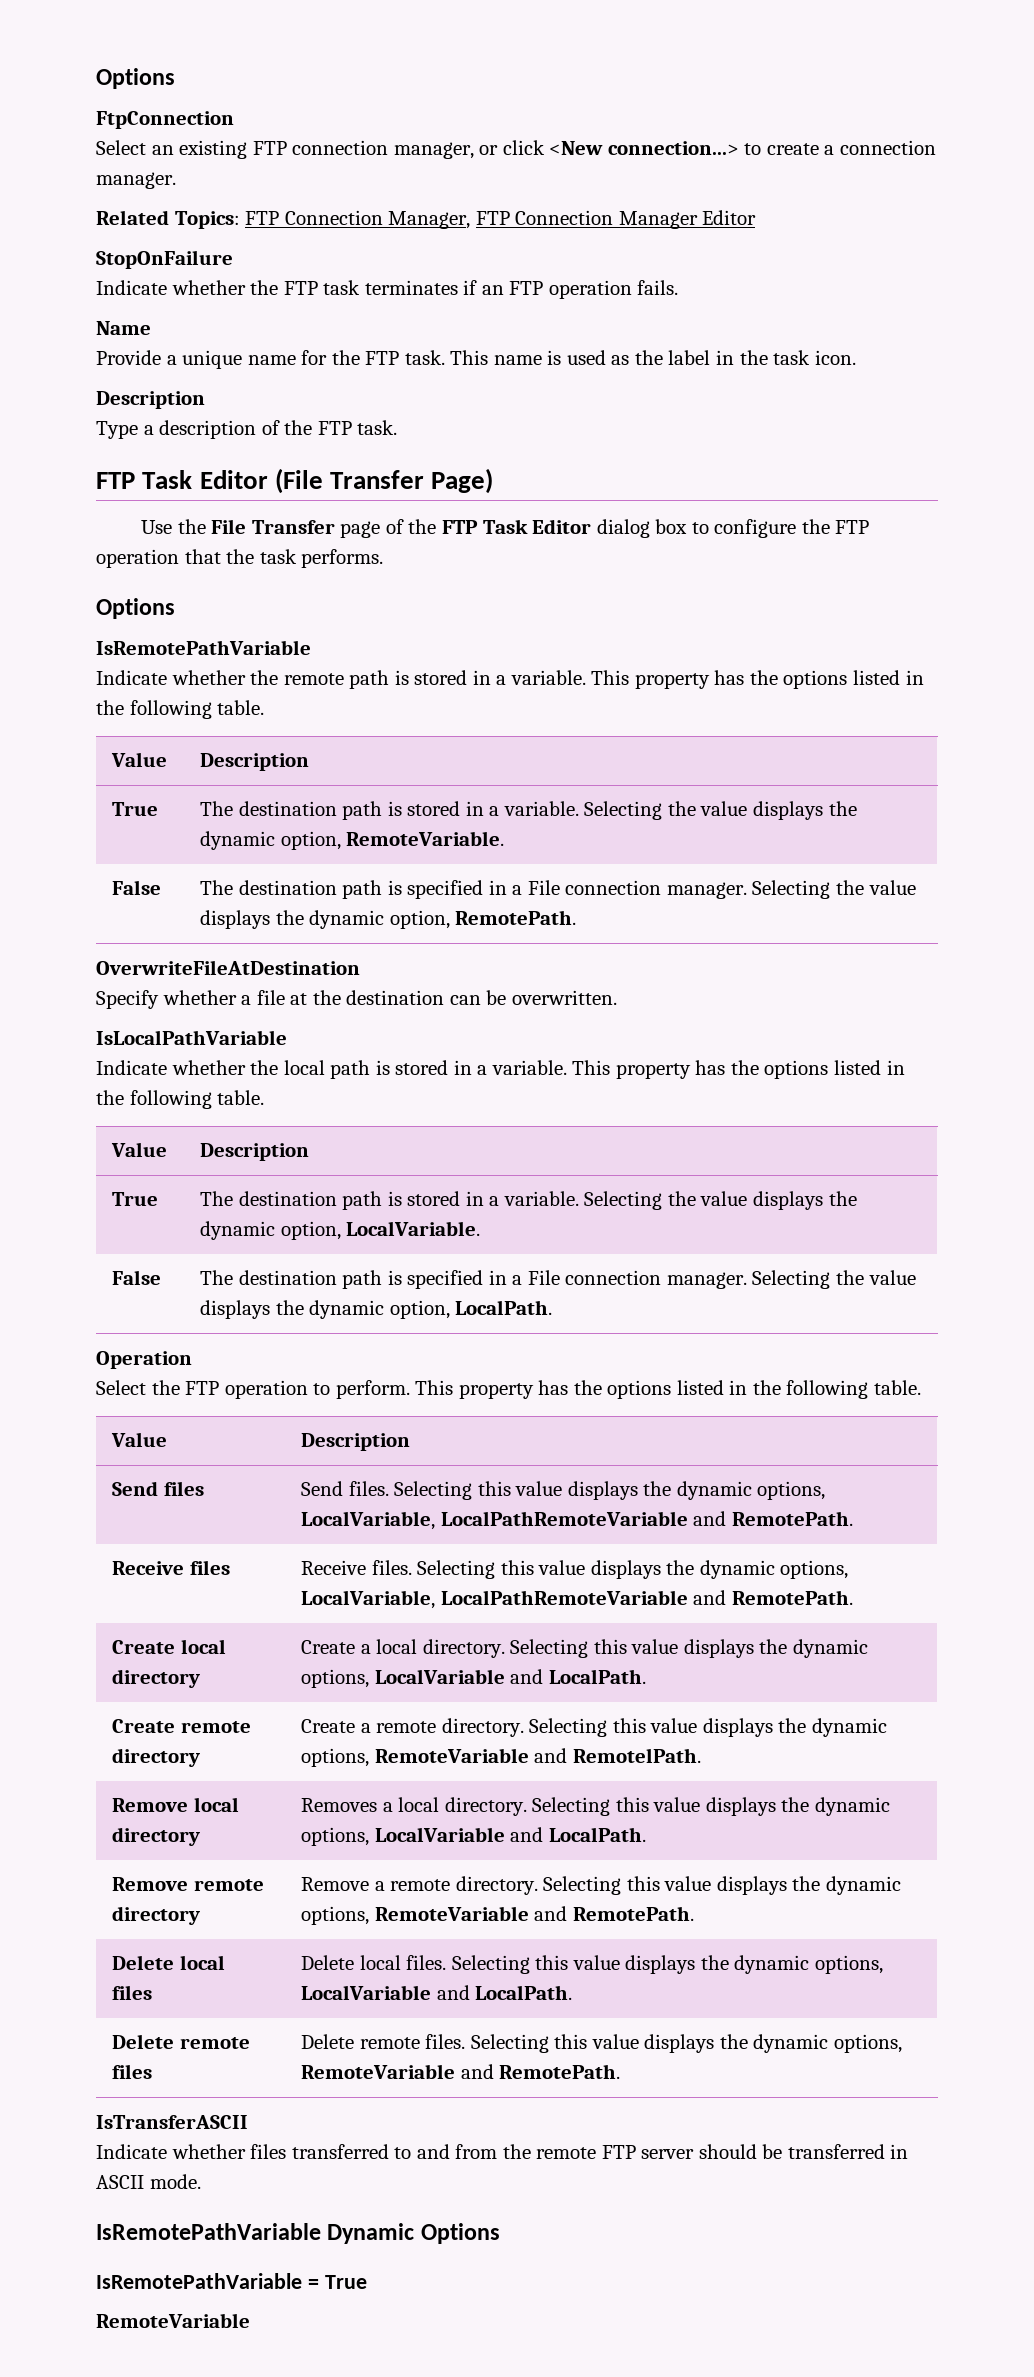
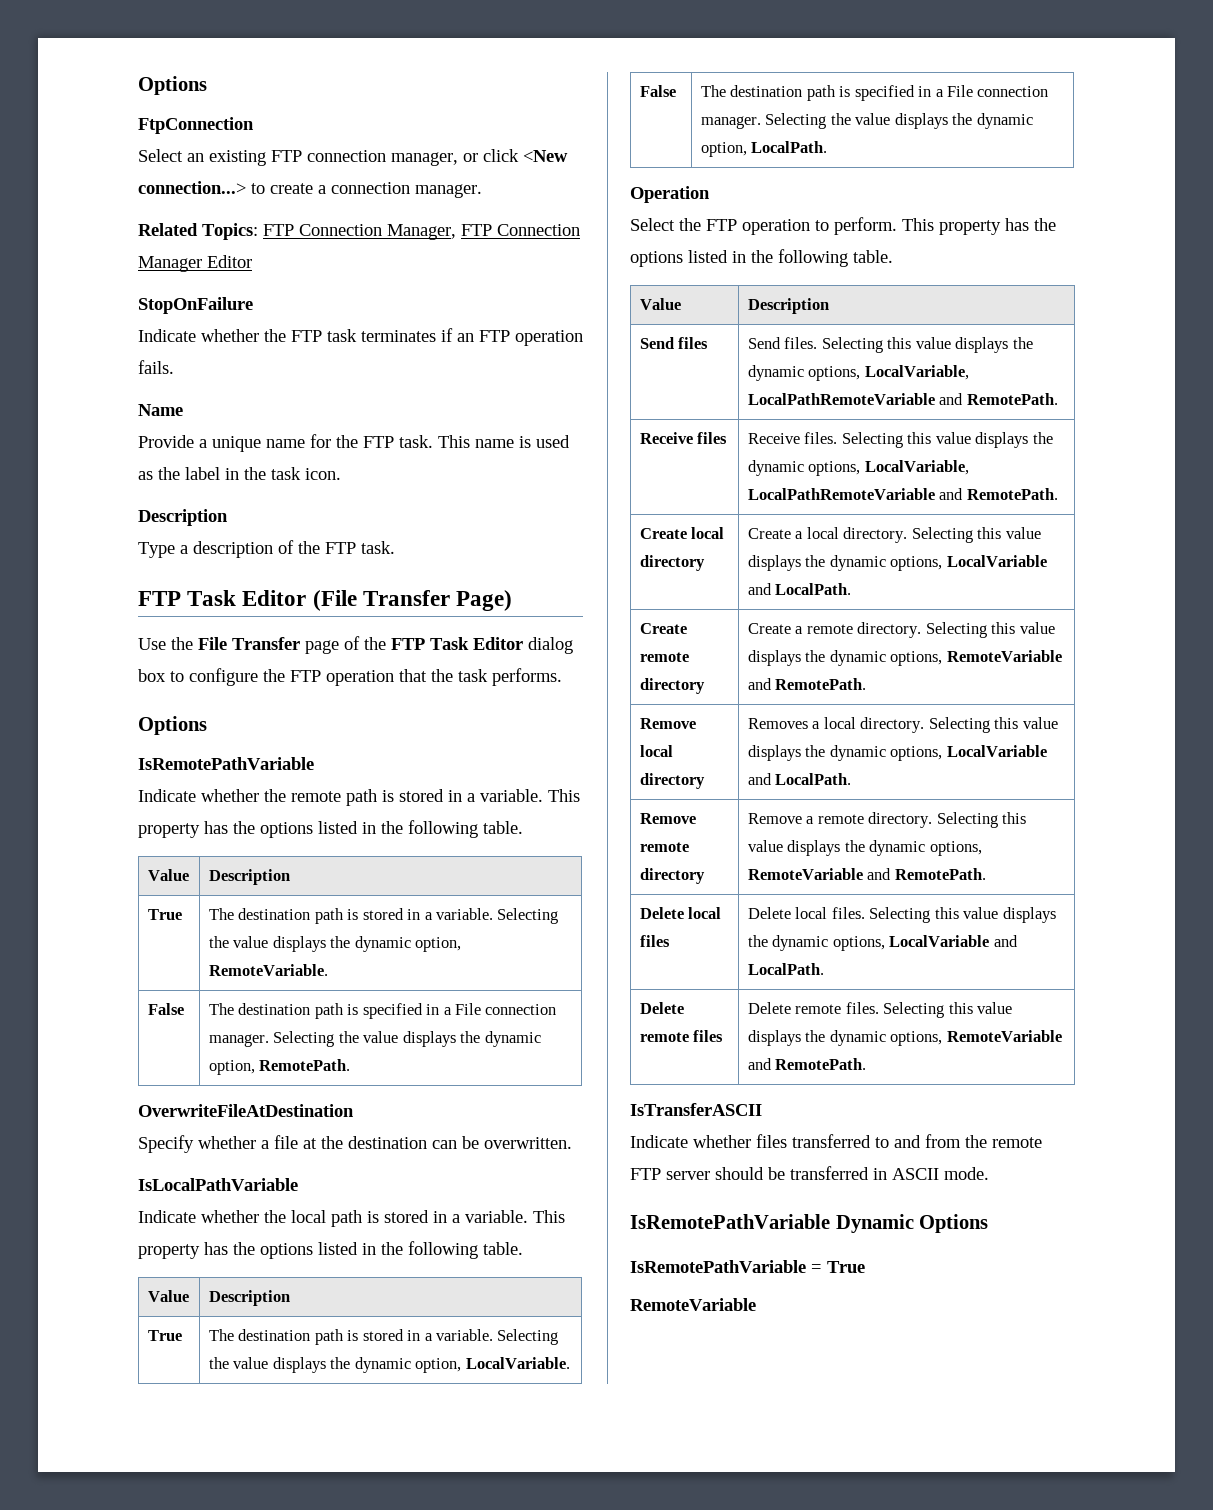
[572,1748,701,1763] RemotelPath. -> [775,678,867,690] RemotePath.

